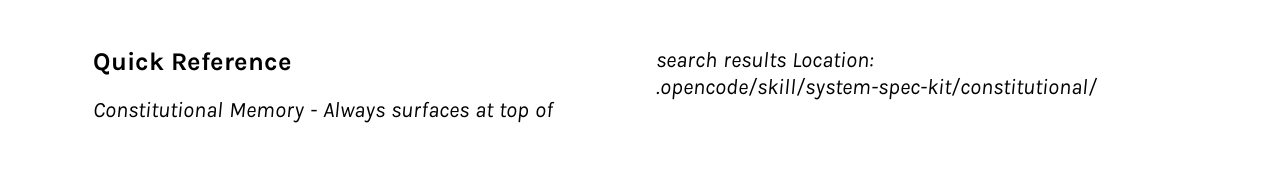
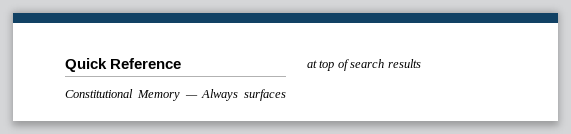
[309,109,317,117] - -> [184,95,198,98] —
[791,51,874,68] [656,77,1098,100] Location: .opencode/skill/system-spec-kit/constitutional/ -> (421, 63) none

